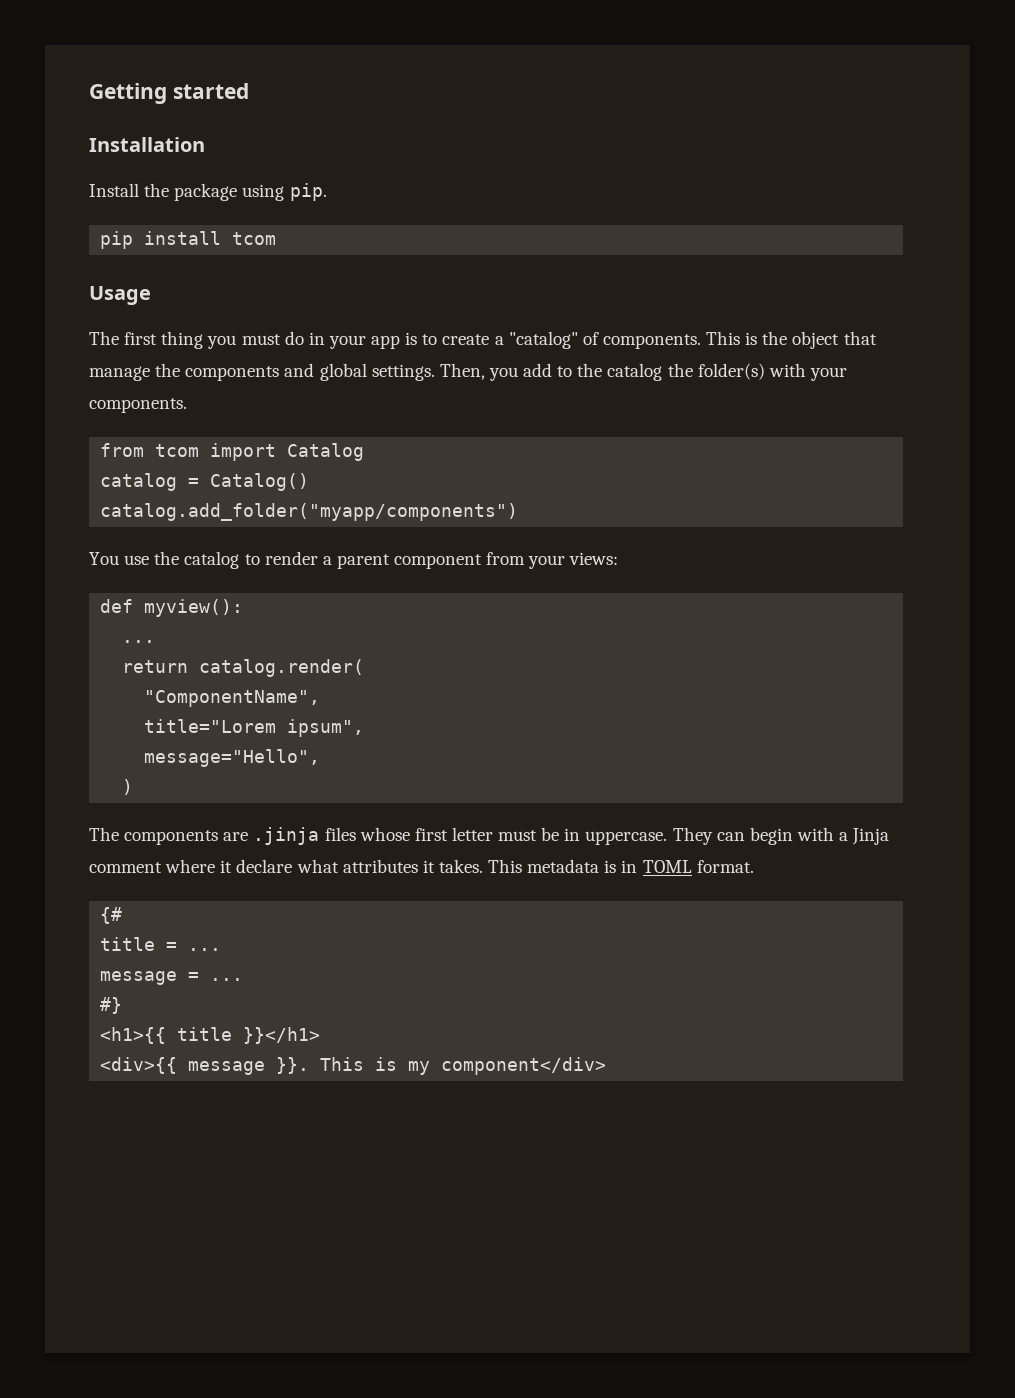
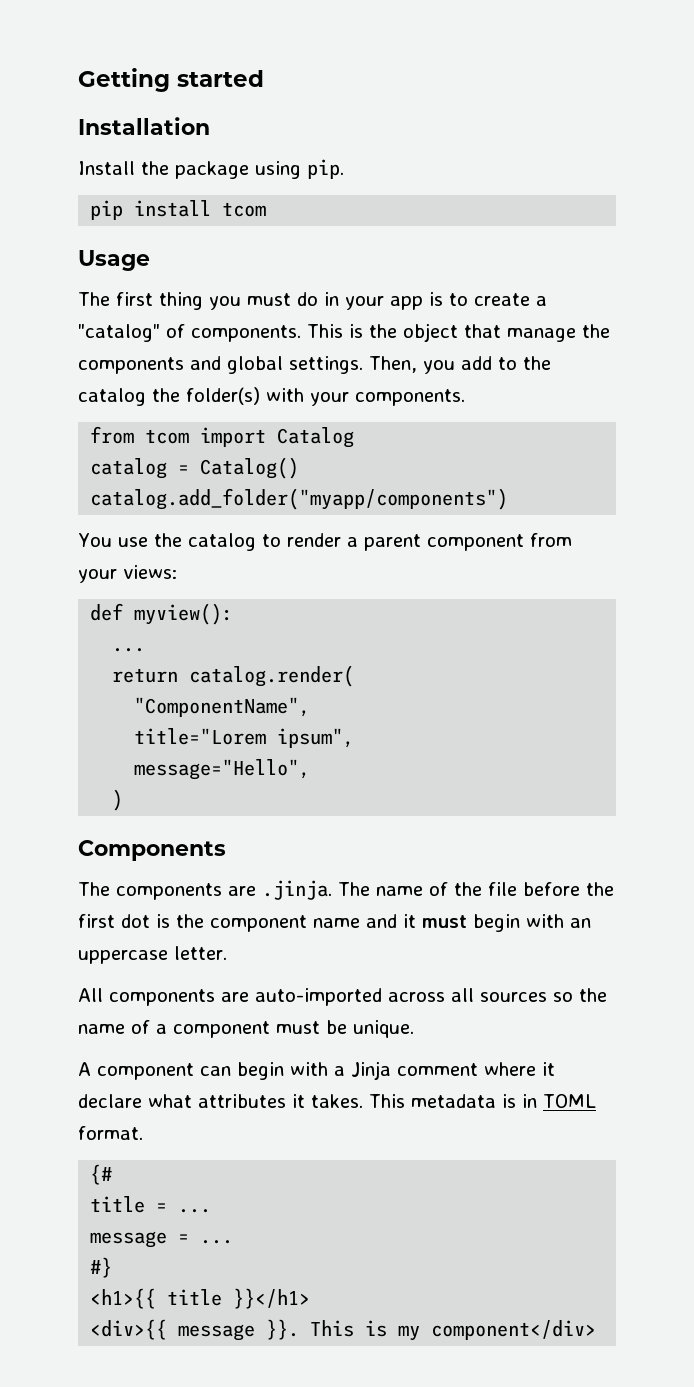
(134, 787) none -> [78,840,226,861] // Components
[253,827,713,845] .jinja files whose first letter must be in uppercase. They -> [262,880,614,900] [78,914,591,932] [78,946,227,964] [78,988,607,1006] [78,1020,414,1038] [78,1062,194,1080] .jinja. The name of the file before the first dot is the component name and it must begin with an uppercase letter. // All components are auto-imported across all sources so the name of a component must be unique. // A component

